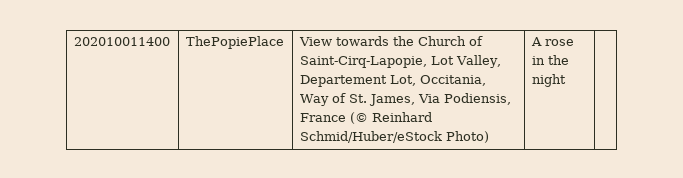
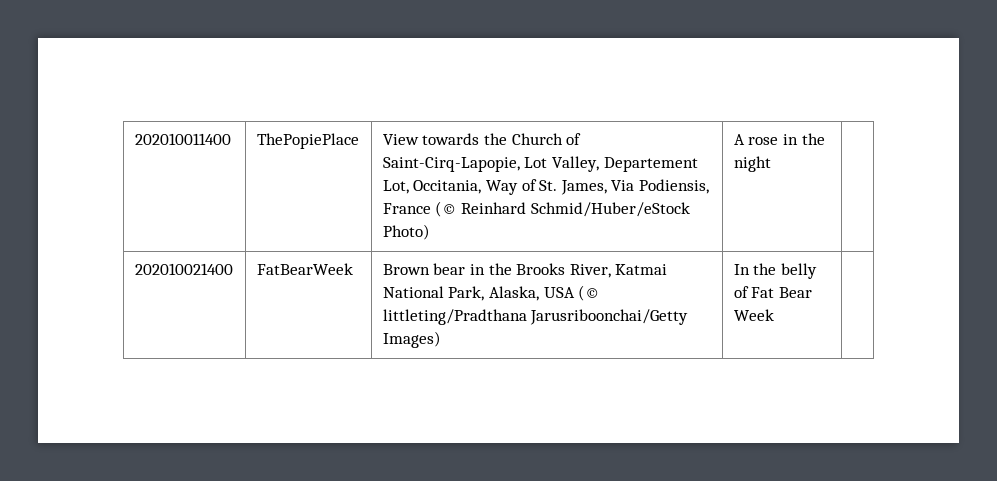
(566, 80) none -> [134,263,233,275] [256,263,353,275] [382,263,668,278] [382,285,600,301] [382,309,689,325] [382,331,441,348] [733,263,817,279] [733,286,812,298] [733,309,774,321] // 202010021400 | FatBearWeek | Brown bear in the Brooks River, Katmai National Park, Alaska, USA (© littleting/Pradthana Jarusriboonchai/Getty Images) | In the belly of Fat Bear Week |

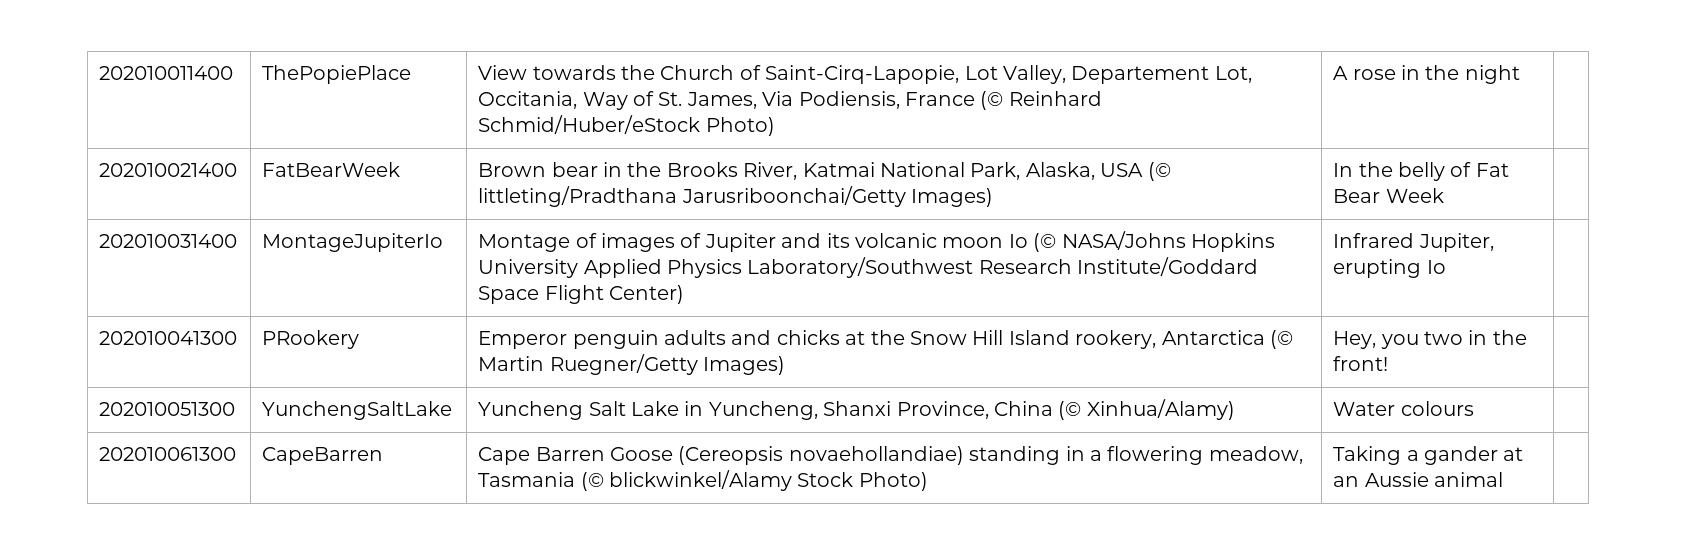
(774, 315) none -> [99,234,238,248] [262,233,444,252] [478,231,1276,252] [478,257,1259,278] [478,285,685,304] [1333,233,1494,252] [1333,259,1446,278] [99,331,238,345] [262,330,360,349] [478,330,1294,349] [478,354,786,375] [1333,330,1527,349] [1333,356,1389,371] [99,402,236,416] [262,401,453,420] [478,399,1235,420] [1333,401,1474,416] [99,447,237,461] [262,447,384,465] [478,446,1303,465] [478,470,928,491] [1333,446,1524,465] [1333,472,1504,487] // 202010031400 | MontageJupiterIo | Montage of images of Jupiter and its volcanic moon Io (© NASA/Johns Hopkins University Applied Physics Laboratory/Southwest Research Institute/Goddard Space Flight Center) | Infrared Jupiter, erupting Io | // 202010041300 | PRookery | Emperor penguin adults and chicks at the Snow Hill Island rookery, Antarctica (© Martin Ruegner/Getty Images) | Hey, you two in the front! | // 202010051300 | YunchengSaltLake | Yuncheng Salt Lake in Yuncheng, Shanxi Province, China (© Xinhua/Alamy) | Water colours | // 202010061300 | CapeBarren | Cape Barren Goose (Cereopsis novaehollandiae) standing in a flowering meadow, Tasmania (© blickwinkel/Alamy Stock Photo) | Taking a gander at an Aussie animal |

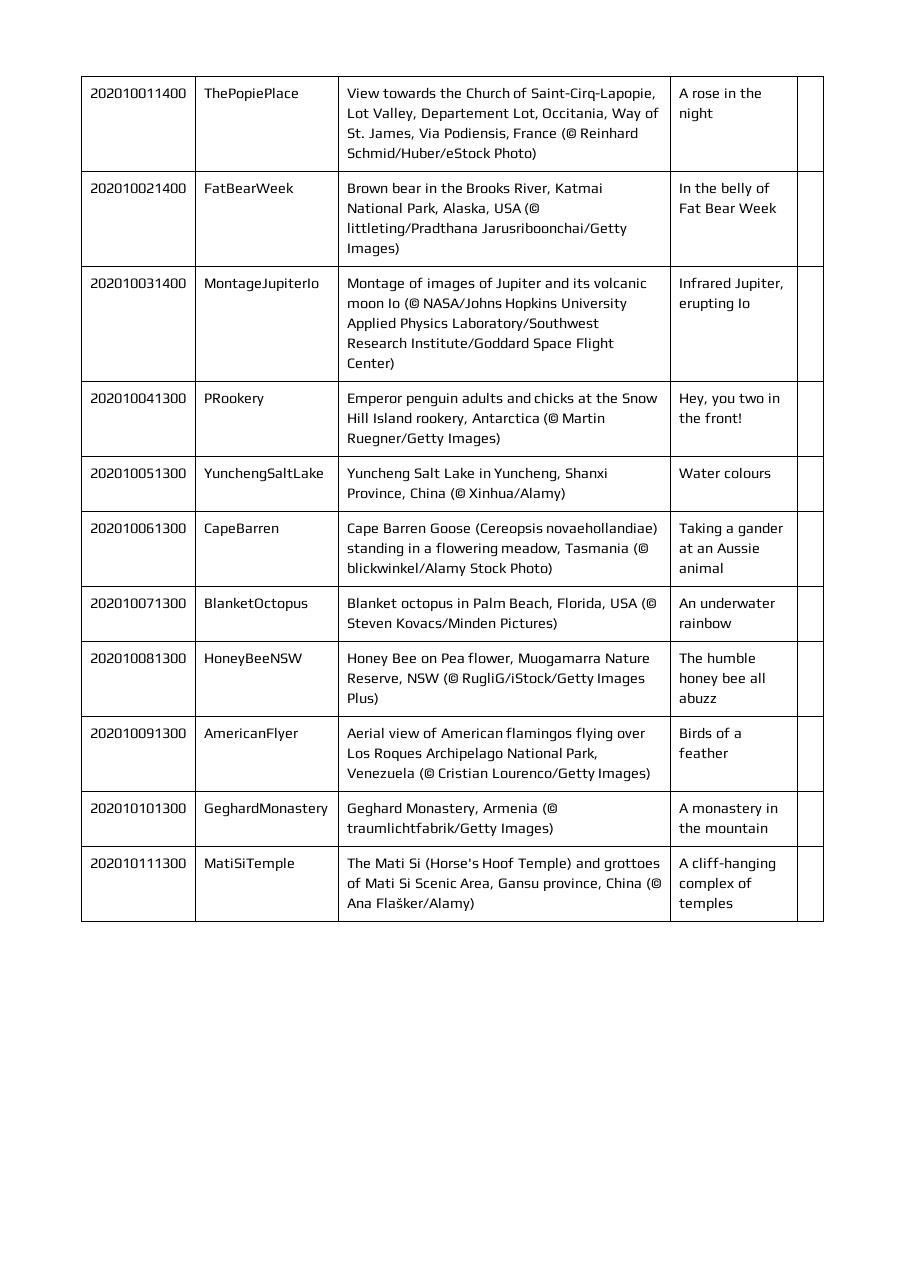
(1504, 479) none -> [89,598,186,609] [203,597,308,612] [346,597,657,612] [346,617,558,630] [678,597,775,609] [678,617,732,629] [89,653,186,664] [203,653,302,667] [346,652,651,667] [346,672,646,687] [346,692,379,705] [678,652,756,664] [678,672,766,687] [678,692,717,704] [89,728,186,739] [203,727,298,742] [346,727,646,742] [346,747,599,762] [346,767,652,782] [678,727,742,739] [678,747,728,759] [89,803,186,814] [203,802,328,817] [346,802,557,817] [346,822,554,837] [678,803,778,817] [678,822,768,834] [89,858,186,869] [203,857,295,872] [346,857,661,872] [346,877,662,892] [346,897,475,912] [678,857,776,872] [678,877,752,892] [678,897,733,912] // 202010071300 | BlanketOctopus | Blanket octopus in Palm Beach, Florida, USA (© Steven Kovacs/Minden Pictures) | An underwater rainbow | // 202010081300 | HoneyBeeNSW | Honey Bee on Pea flower, Muogamarra Nature Reserve, NSW (© RugliG/iStock/Getty Images Plus) | The humble honey bee all abuzz | // 202010091300 | AmericanFlyer | Aerial view of American flamingos flying over Los Roques Archipelago National Park, Venezuela (© Cristian Lourenco/Getty Images) | Birds of a feather | // 202010101300 | GeghardMonastery | Geghard Monastery, Armenia (© traumlichtfabrik/Getty Images) | A monastery in the mountain | // 202010111300 | MatiSiTemple | The Mati Si (Horse's Hoof Temple) and grottoes of Mati Si Scenic Area, Gansu province, China (© Ana Flašker/Alamy) | A cliff-hanging complex of temples |

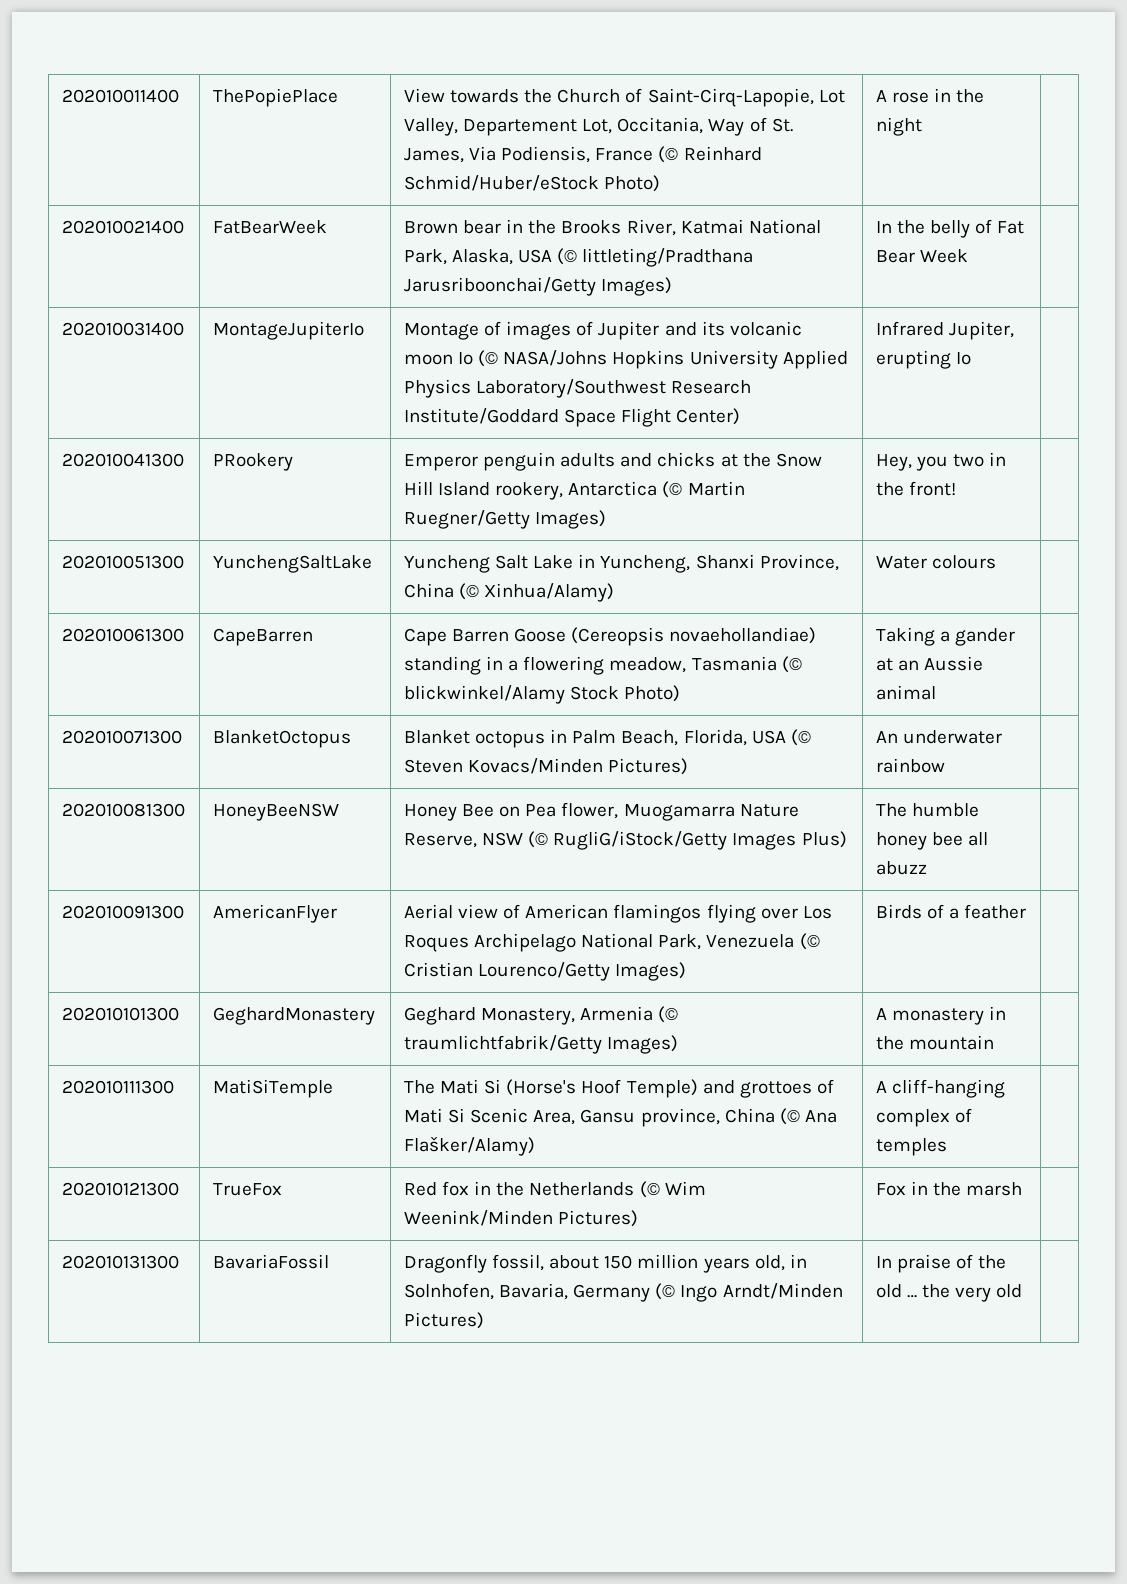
(733, 904) none -> [61,1182,179,1196] [212,1183,282,1196] [403,1181,706,1198] [403,1210,639,1227] [875,1181,1023,1196] [61,1255,179,1269] [212,1254,329,1269] [403,1254,807,1273] [403,1283,843,1302] [403,1312,484,1329] [875,1254,1007,1273] [875,1284,1023,1302] // 202010121300 | TrueFox | Red fox in the Netherlands (© Wim Weenink/Minden Pictures) | Fox in the marsh | // 202010131300 | BavariaFossil | Dragonfly fossil, about 150 million years old, in Solnhofen, Bavaria, Germany (© Ingo Arndt/Minden Pictures) | In praise of the old … the very old |

